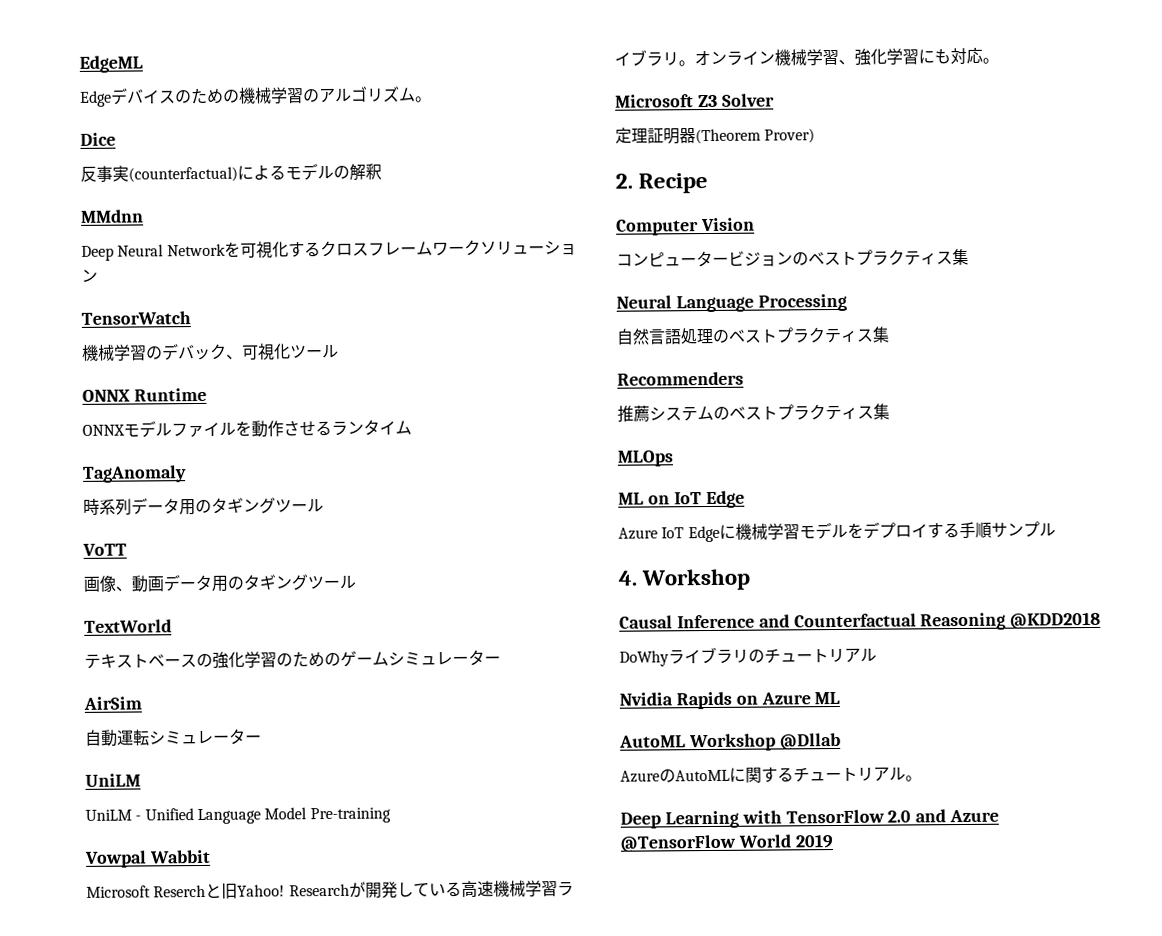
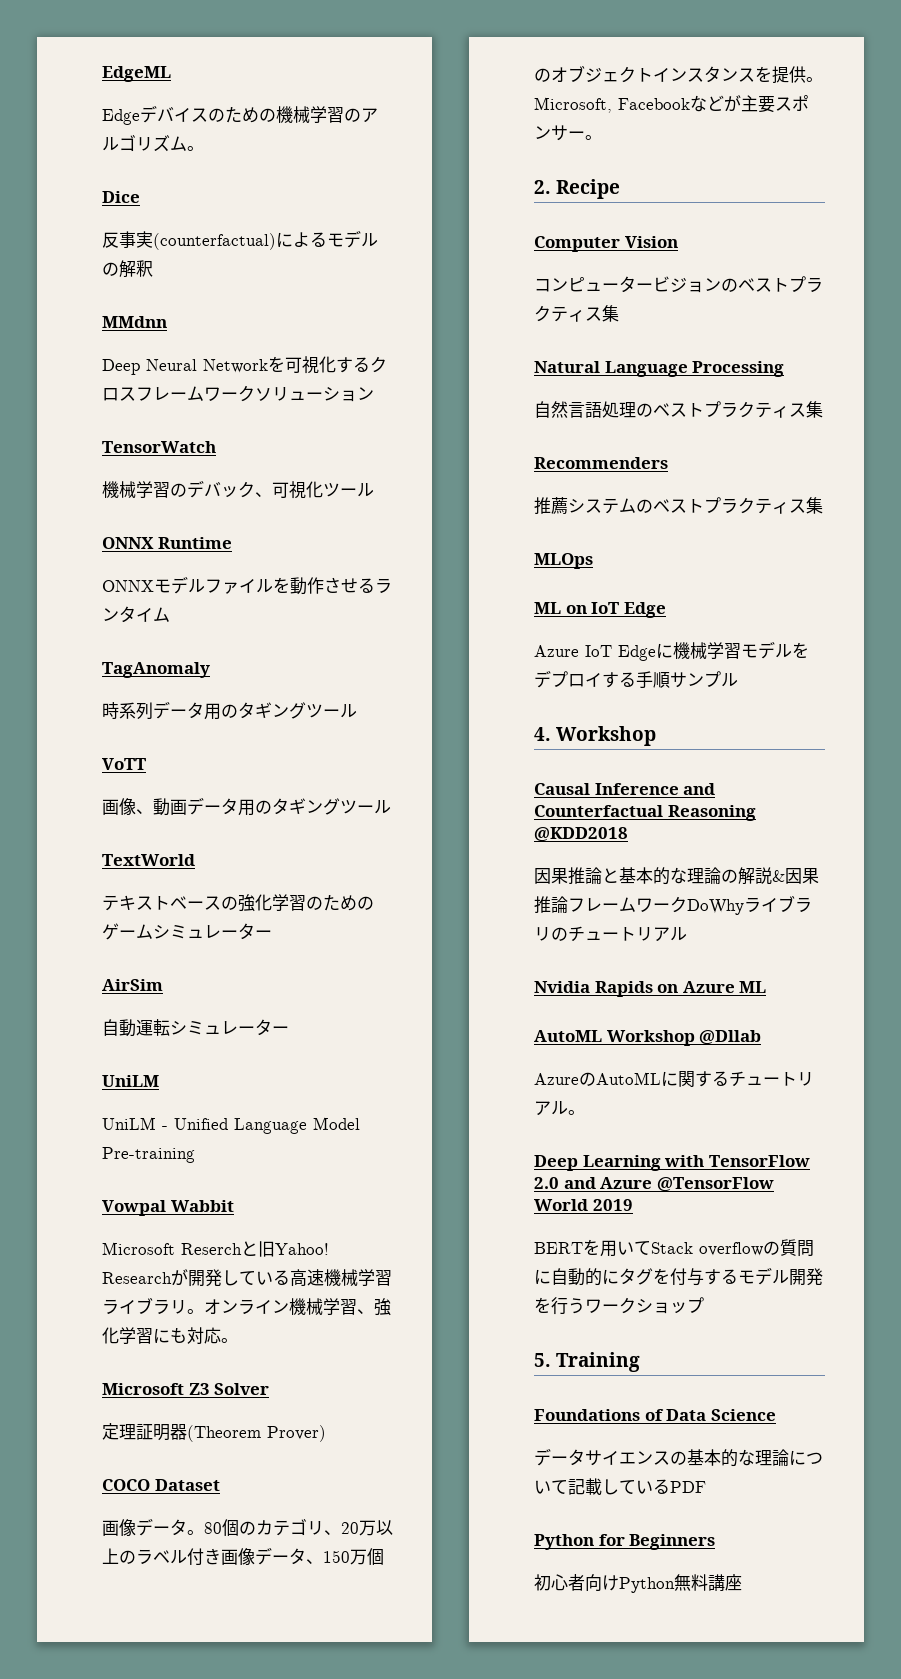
(816, 136) none -> [102,1479,220,1491] [102,1518,393,1536] [102,1547,384,1566] [534,65,823,84] [534,95,809,113] [534,125,602,141] // COCO Dataset // 画像データ。80個のカテゴリ、20万以上のラベル付き画像データ、150万個のオブジェクトインスタンスを提供。Microsoft, Facebookなどが主要スポンサー。
[616,295,672,309] Neural -> [534,361,600,373] Natural
(1102, 620) none -> [534,867,819,885] [534,896,687,914] 因果推論と基本的な理論の解説&因果推論フレームワーク
(833, 841) none -> [534,1239,814,1257] [534,1267,823,1286] [534,1297,704,1315] [534,1352,641,1372] [534,1409,776,1421] [534,1448,823,1467] [534,1478,706,1495] [534,1534,716,1550] [534,1574,742,1593] // BERTを用いてStack overflowの質問に自動的にタグを付与するモデル開発を行うワークショップ // 5. Training // Foundations of Data Science // データサイエンスの基本的な理論について記載しているPDF // Python for Beginners // 初心者向けPython無料講座

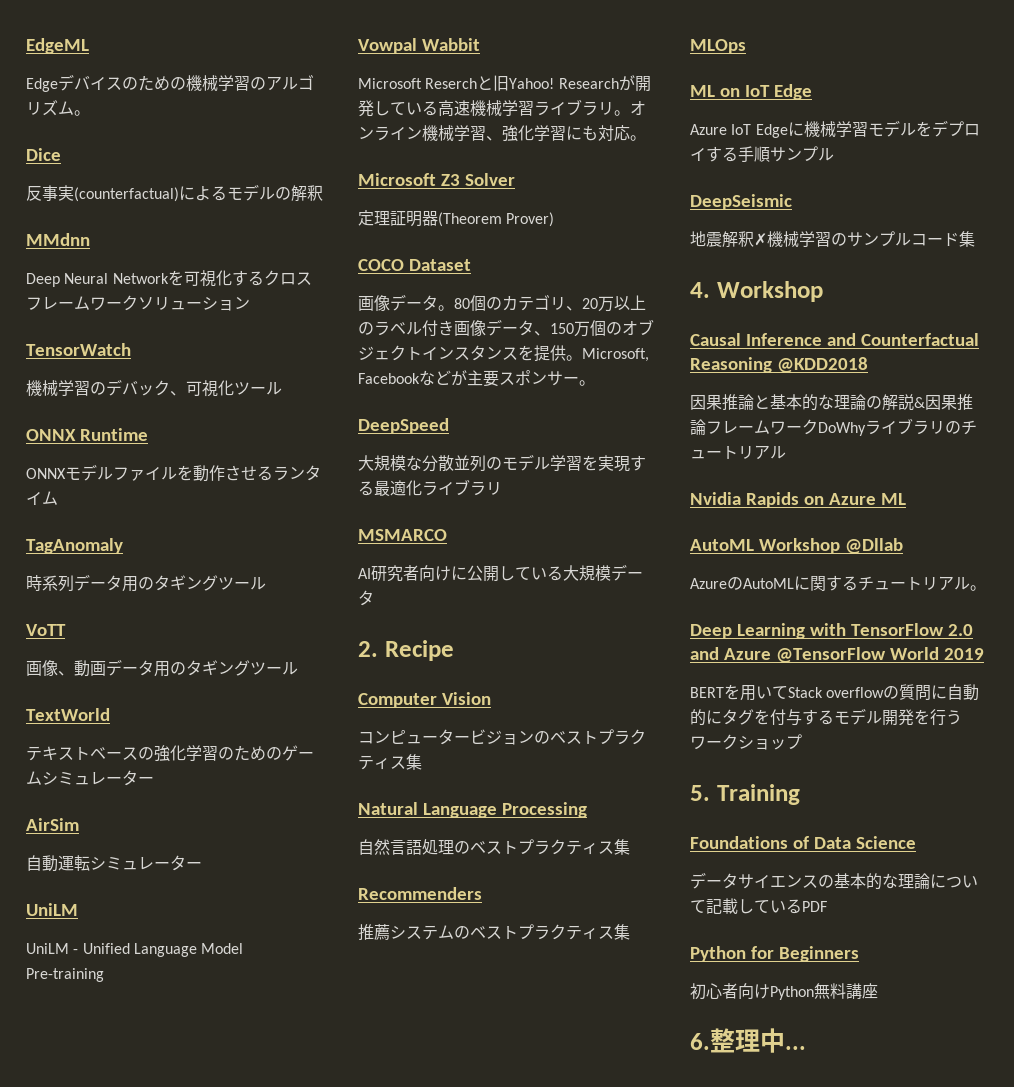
(602, 137) none -> [358,418,449,434] [358,454,646,472] [358,479,502,496] [358,529,447,541] [358,564,643,582] [358,590,374,606] // DeepSpeed // 大規模な分散並列のモデル学習を実現する最適化ライブラリ // MSMARCO // AI研究者向けに公開している大規模データ
(738, 680) none -> [690,194,792,210] [690,231,975,248] // DeepSeismic // 地震解釈✗機械学習のサンプルコード集
(742, 1582) none -> [690,1028,806,1053] // 6.整理中...

